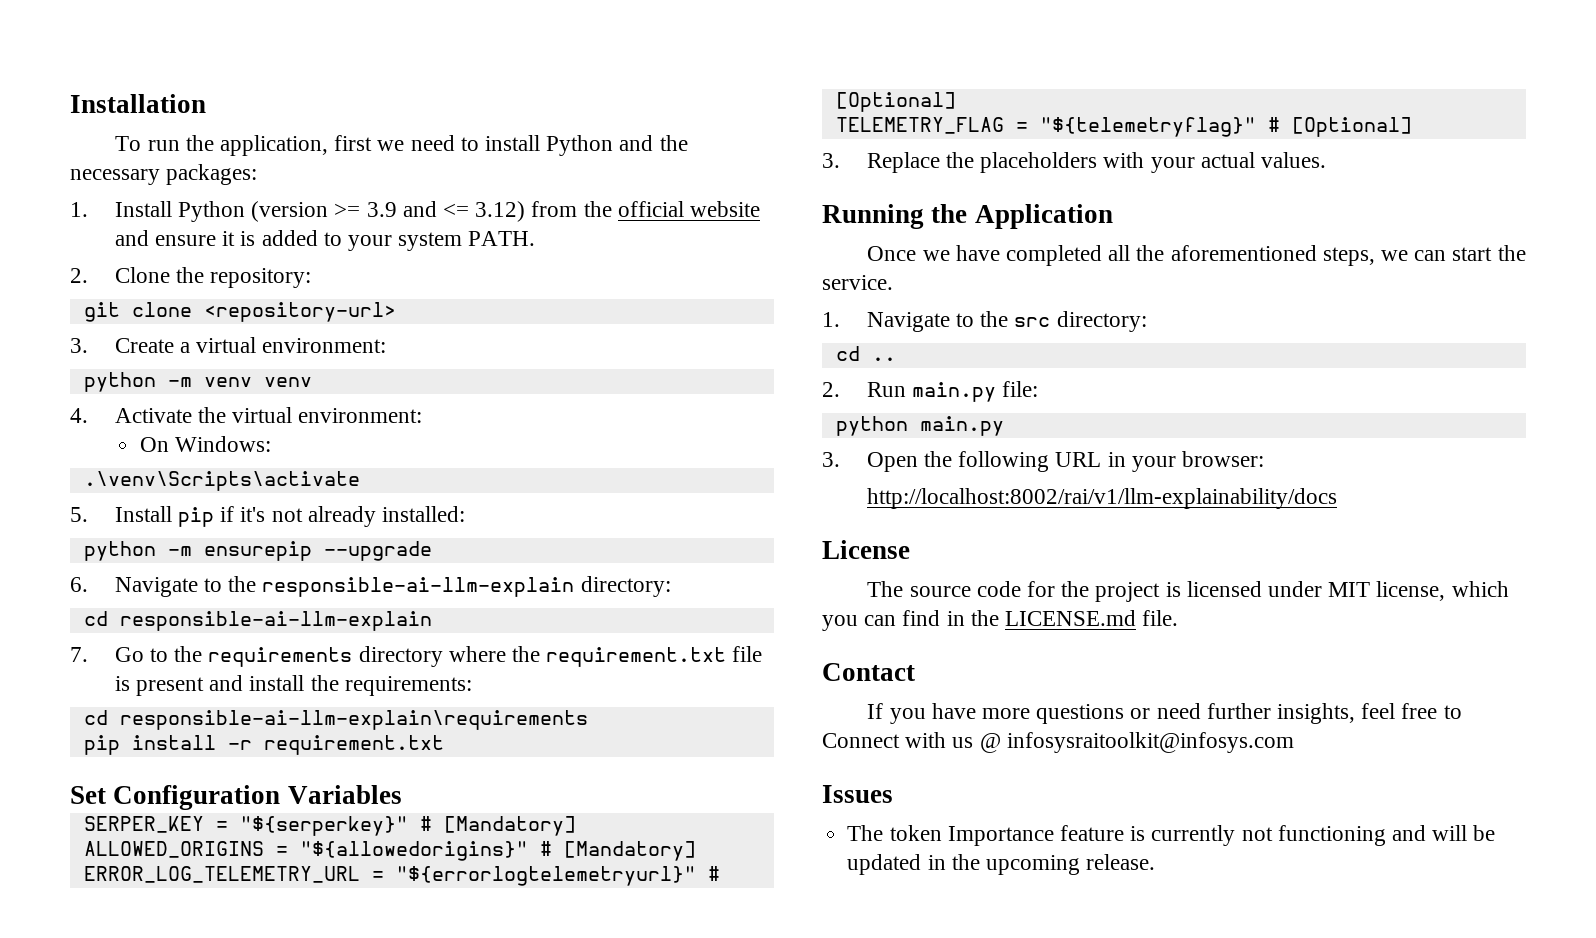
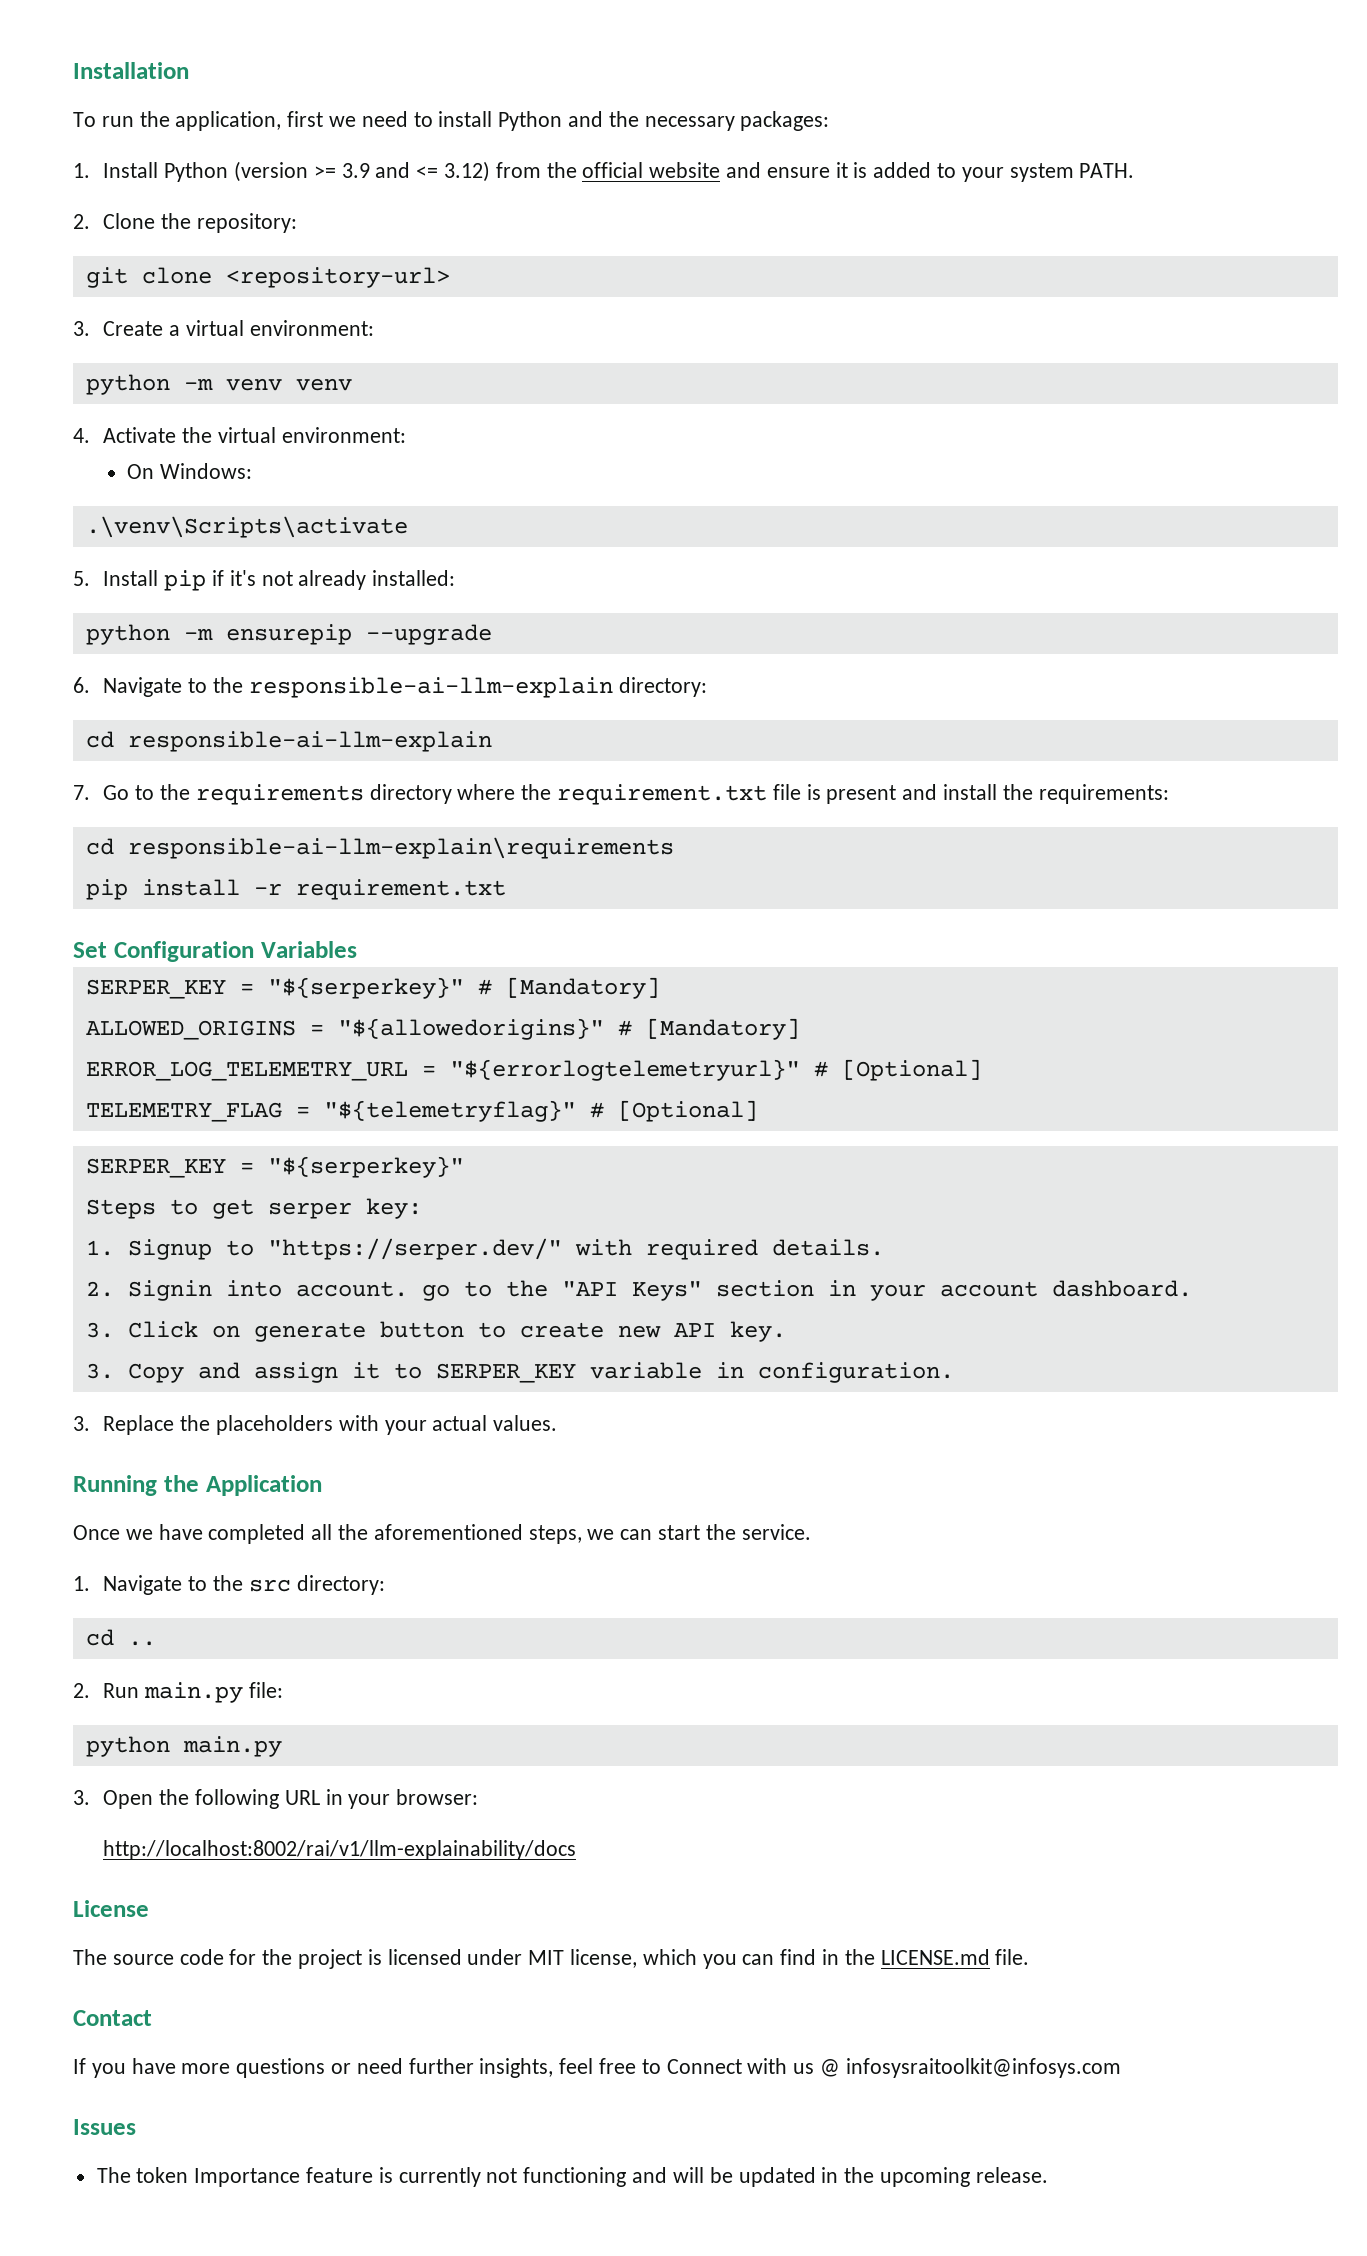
(1412, 127) none -> [85,1156,464,1178] [85,1198,422,1219] [85,1238,884,1260] [85,1280,1192,1301] [85,1321,786,1342] [85,1362,954,1383] // SERPER_KEY = "${serperkey}" // Steps to get serper key: // 1. Signup to "https://serper.dev/" with required details. // 2. Signin into account. go to the "API Keys" section in your account dashboard. // 3. Click on generate button to create new API key. // 3. Copy and assign it to SERPER_KEY variable in configuration.

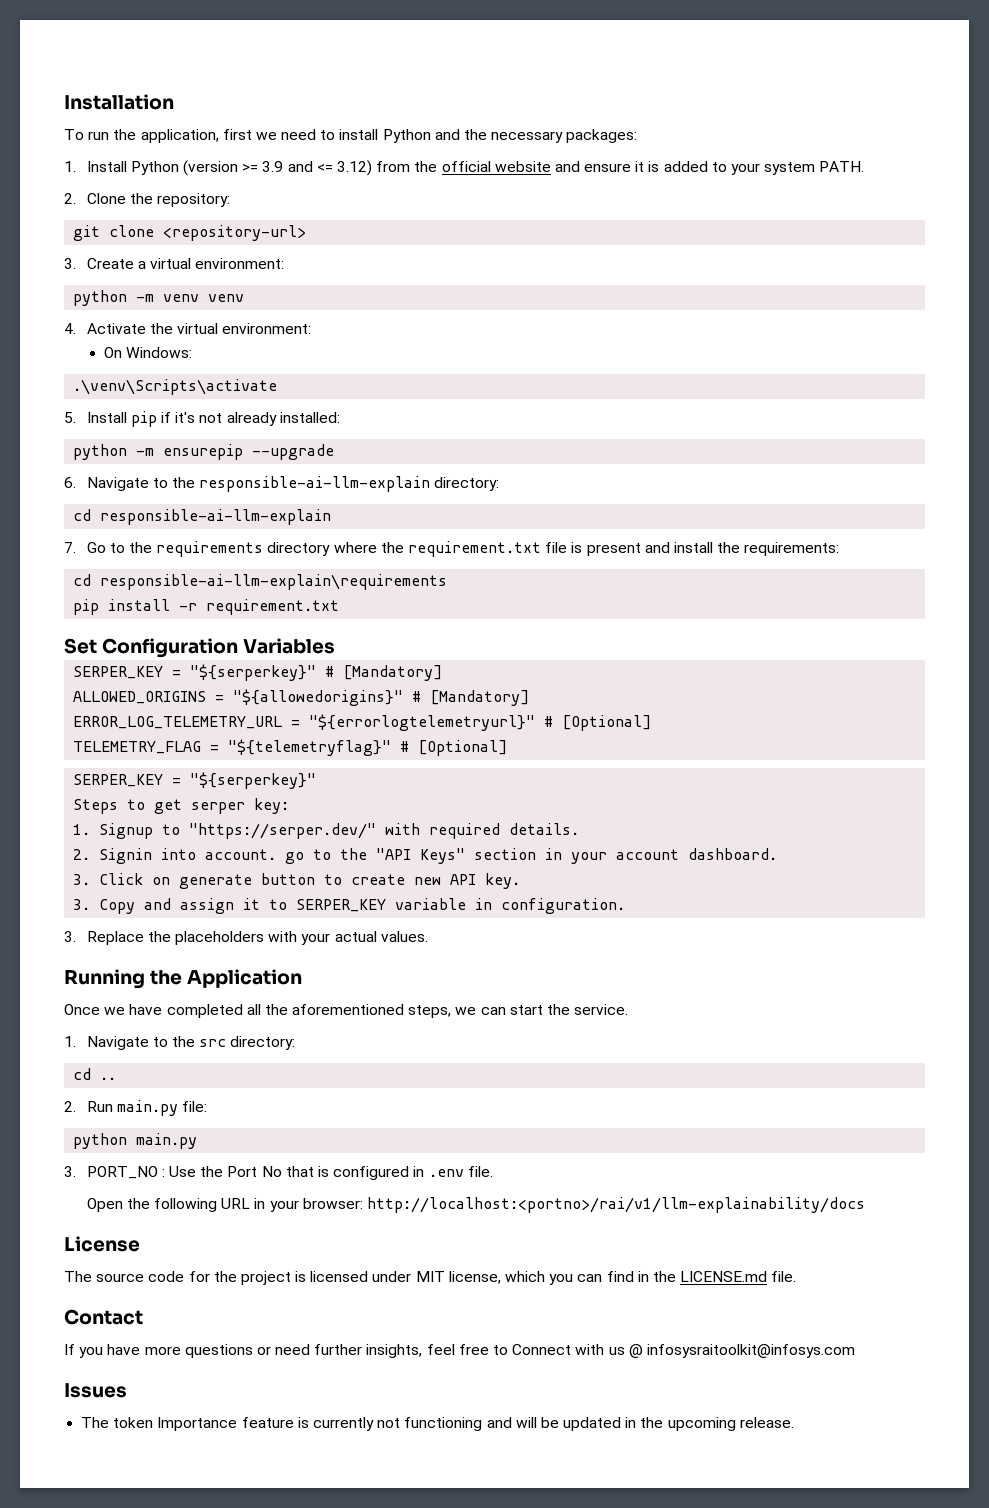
(90, 1797) none -> [86,1166,493,1180] PORT_NO : Use the Port No that is configured in .env file. //
[103,1840,577,1860] // http://localhost:8002/rai/v1/llm-explainability/docs -> [366,1197,865,1213] http://localhost:<portno>/rai/v1/llm-explainability/docs

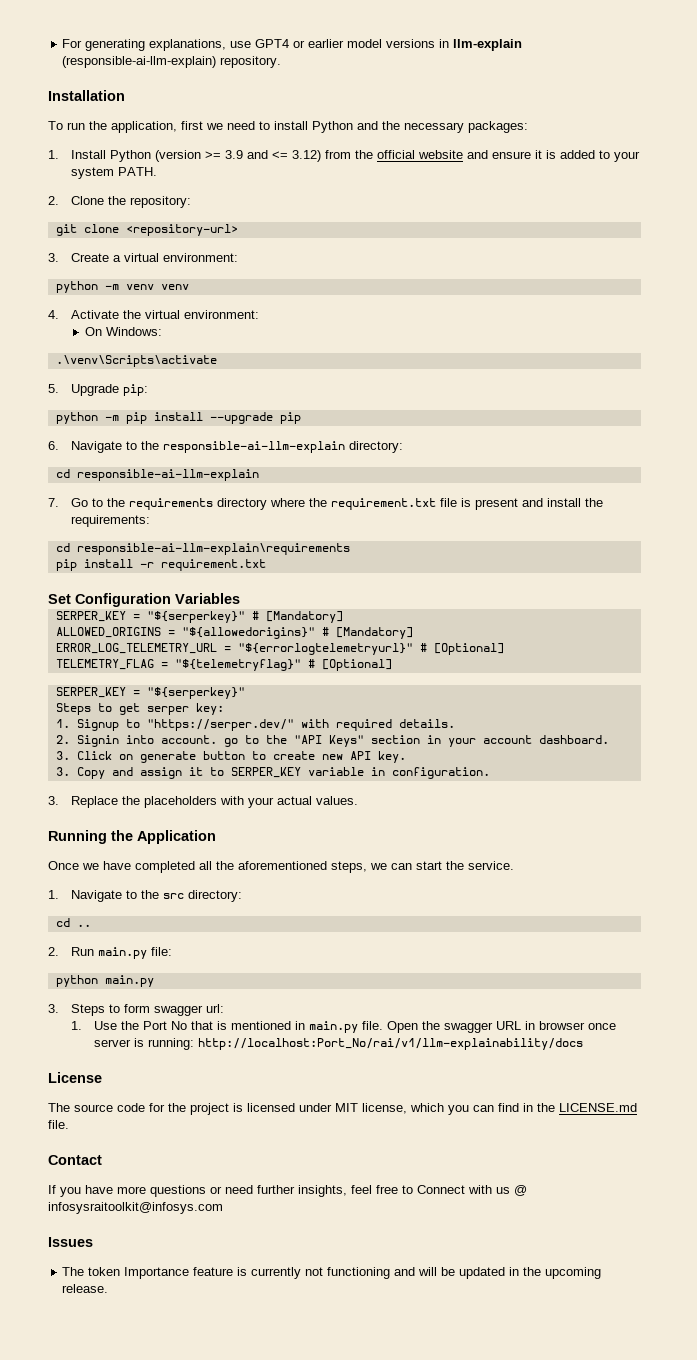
(64, 102) none -> [62,39,523,51] [62,56,282,68] For generating explanations, use GPT4 or earlier model versions in llm-explain (responsible-ai-llm-explain) repository. //
[86,411,340,427] [73,444,244,460] Install pip if it's not already installed: // python -m ensurepip -> [70,384,148,396] [55,412,203,424] Upgrade pip: // python -m pip install
(335, 452) none -> [279,412,301,424] pip
[86,1166,165,1179] PORT_NO : -> [70,1004,224,1016] [70,1021,82,1030] Steps to form swagger url: // 1.
[333,1166,493,1180] configured in .env file. // -> [230,1021,383,1033] mentioned in main.py file.
[154,1198,218,1212] following -> [443,1022,493,1033] swagger
[269,1197,865,1213] your browser: http://localhost:<portno>/rai/v1/llm-explainability/docs -> [538,1021,616,1030] [93,1038,583,1050] browser once server is running: http://localhost:Port_No/rai/v1/llm-explainability/docs

